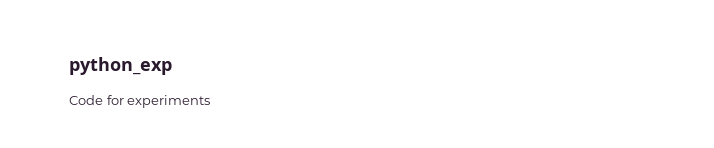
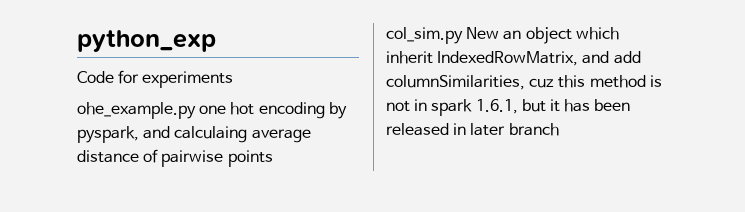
(211, 101) none -> [77,102,347,119] [77,126,311,143] [77,149,273,167] [386,27,619,44] [386,51,641,66] [386,75,662,90] [386,99,631,116] [386,123,559,136] // ohe_example.py one hot encoding by pyspark, and calculaing average distance of pairwise points // col_sim.py New an object which inherit IndexedRowMatrix, and add columnSimilarities, cuz this method is not in spark 1.6.1, but it has been released in later branch

